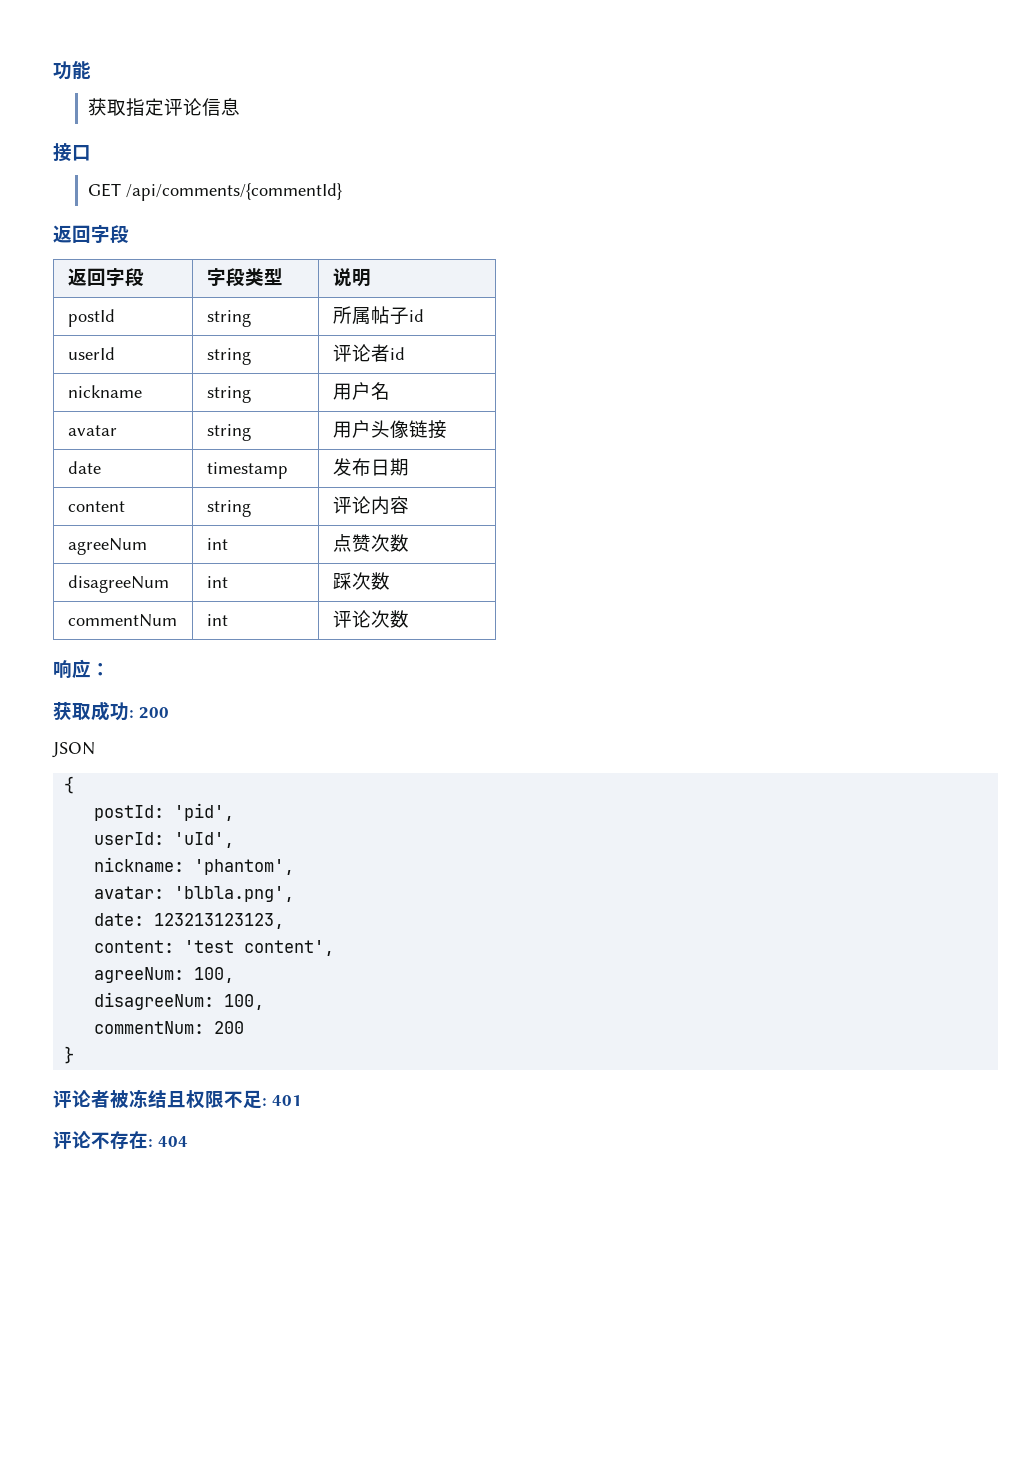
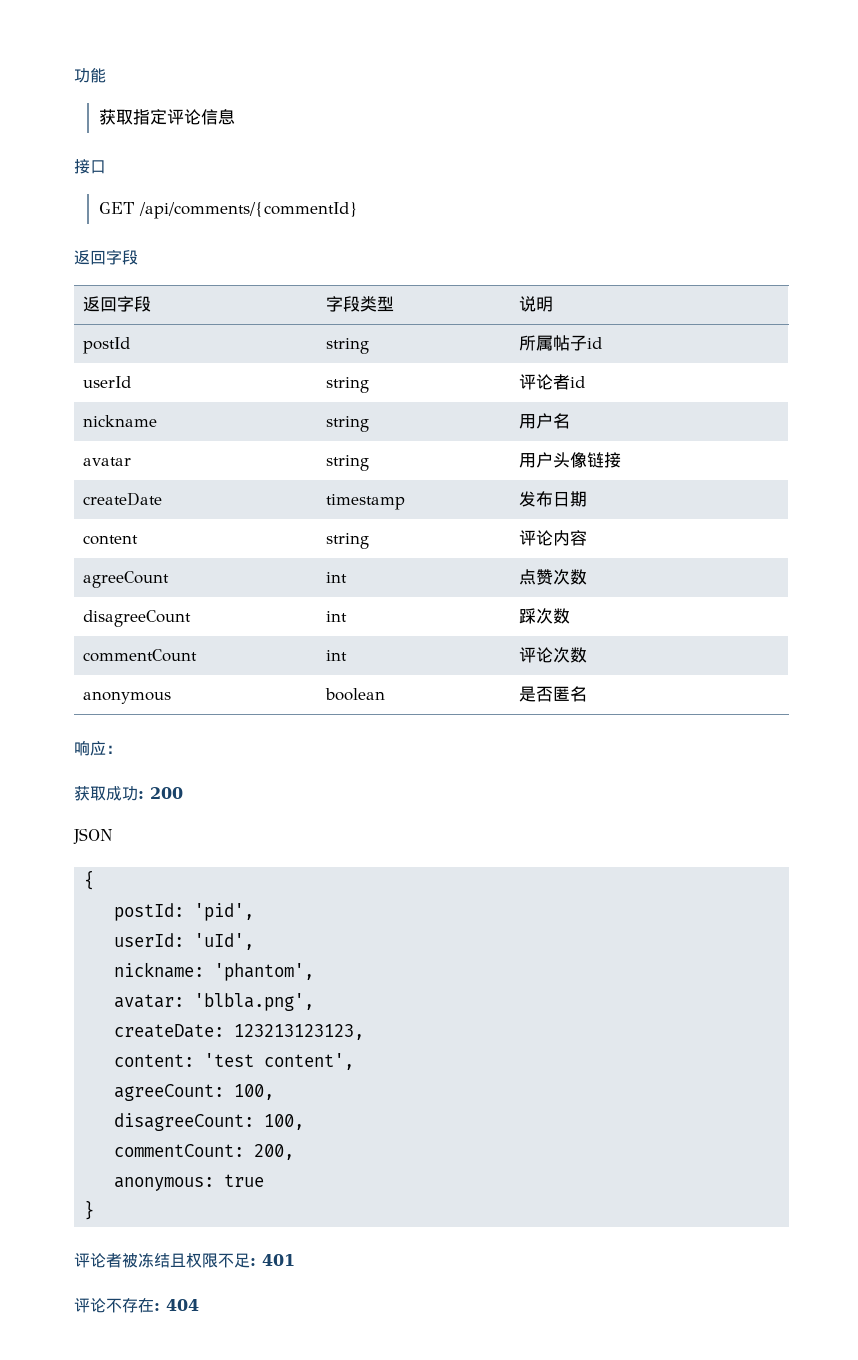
[67,461,101,474] date -> [83,492,163,506] createDate
[67,538,147,555] agreeNum -> [83,571,170,588] agreeCount
[67,575,169,593] disagreeNum -> [83,610,192,627] disagreeCount
[67,614,177,627] commentNum -> [83,649,198,662] commentCount
(409, 619) none -> [83,691,172,704] [325,688,386,701] [519,686,588,702] // anonymous | boolean | 是否匿名
[94,913,145,926] date: -> [114,1024,225,1038] createDate:
[94,967,235,983] [94,992,265,1010] [94,1021,245,1034] agreeNum: 100, // disagreeNum: 100, // commentNum: 200 -> [114,1084,275,1101] [114,1113,305,1131] [114,1144,295,1160] [114,1174,265,1191] agreeCount: 100, // disagreeCount: 100, // commentCount: 200, // anonymous: true

